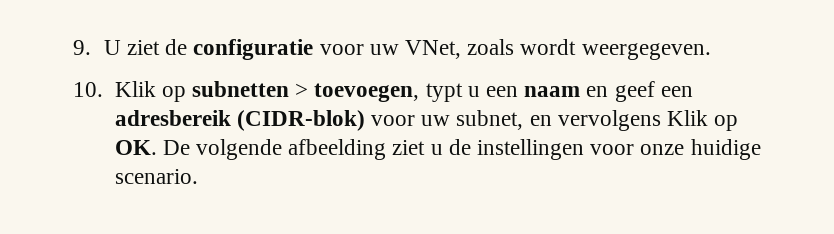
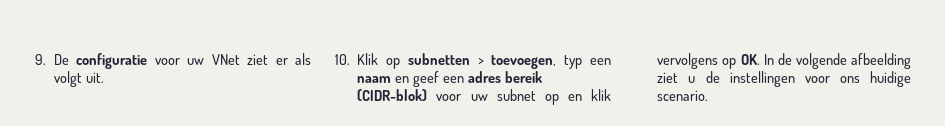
[103,39,711,60] U ziet de configuratie voor uw VNet, zoals wordt weergegeven. -> [53,53,311,69] [53,71,104,87] De configuratie voor uw VNet ziet er als volgt uit.
[425,83,480,102] typt u -> [564,55,583,69] typ
[114,110,231,126] adresbereik -> [467,71,542,83] adres bereik
[456,110,739,131] [114,140,190,155] subnet, en vervolgens Klik op OK. De -> [496,89,611,105] [657,53,792,69] subnet op en klik vervolgens op OK. In de
[640,144,685,155] onze -> [839,76,860,83] ons

